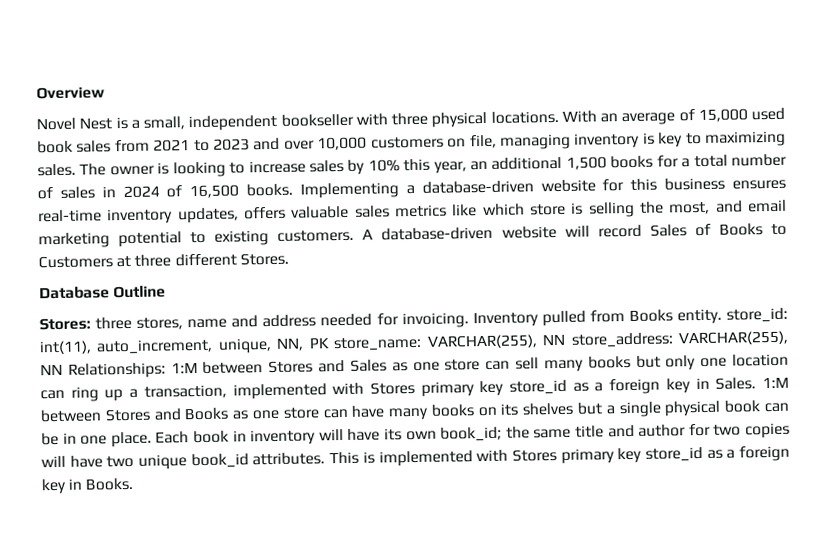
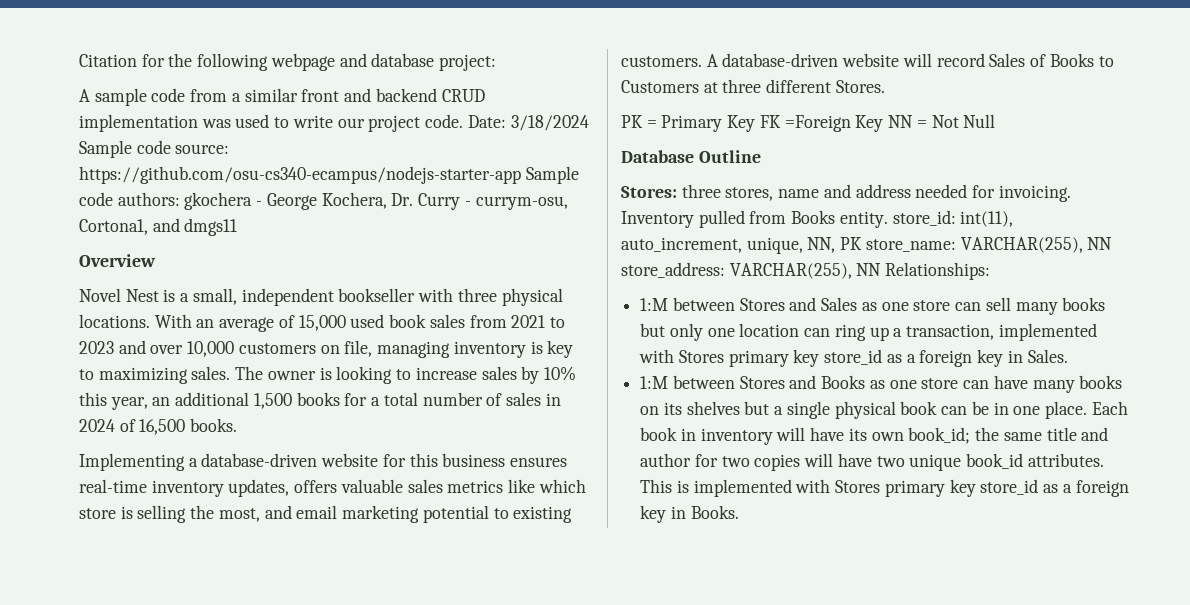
(36, 93) none -> [79,53,497,71] [79,88,485,106] [79,114,589,132] [79,140,230,158] [79,166,579,184] [79,192,568,210] [79,218,238,236] Citation for the following webpage and database project: // A sample code from a similar front and backend CRUD implementation was used to write our project code. Date: 3/18/2024 Sample code source: https://github.com/osu-cs340-ecampus/nodejs-starter-app Sample code authors: gkochera - George Kochera, Dr. Curry - currym-osu, Cortona1, and dmgs11 //
(294, 190) none -> (238, 425) //
(289, 259) none -> [621,114,996,132] // PK = Primary Key FK =Foreign Key NN = Not Null
(166, 370) none -> (991, 271) //
(757, 383) none -> (1068, 356) //

